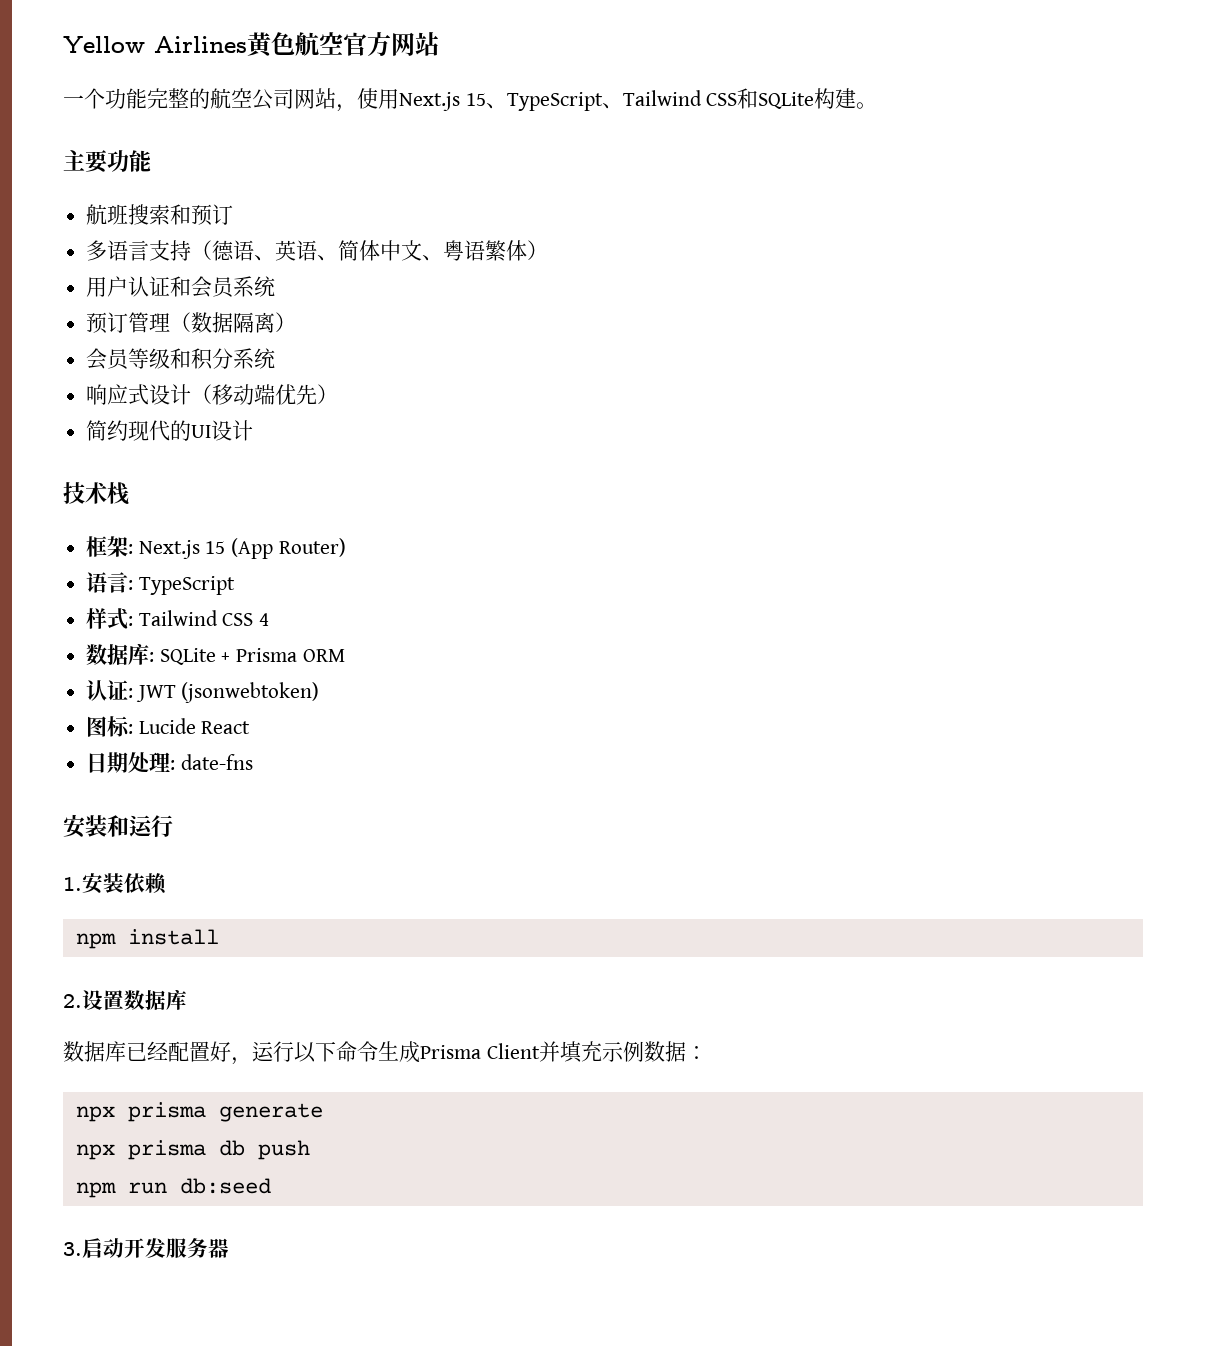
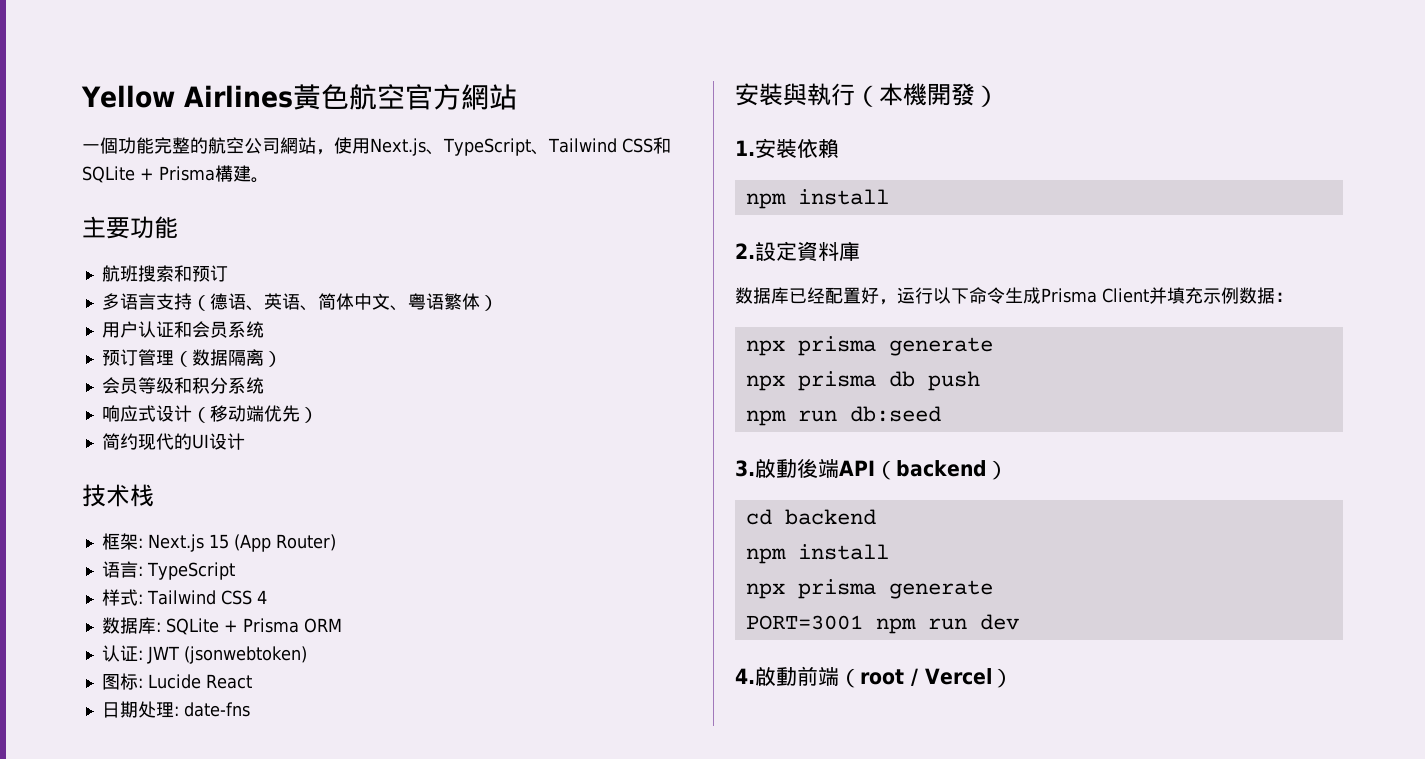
[247,32,274,58] 黄 -> [292,84,321,110] 黃
[391,32,415,56] 网 -> [460,84,489,110] 網
[84,88,105,109] 个 -> [100,137,118,154] 個
[294,89,315,109] 网 -> [280,137,298,154] 網
[465,93,486,106] 15 -> (426, 147) none
[814,88,836,109] 构 -> [140,165,233,182] + Prisma構
[85,815,173,837] 装和运行 -> [759,83,999,107] 裝與執行（本機開發）
[103,873,167,894] 装依赖 -> [776,139,839,158] 裝依賴
[82,989,187,1010] 设置数据库 -> [755,241,860,261] 設定資料庫
[82,1238,229,1258] 启动开发服务器 -> [755,458,1008,480] [745,509,876,525] [745,544,889,564] [745,579,993,599] [745,614,1019,634] [735,666,1013,688] 啟動後端API（backend） // cd backend // npm install // npx prisma generate // PORT=3001 npm run dev // 4.啟動前端（root / Vercel）

